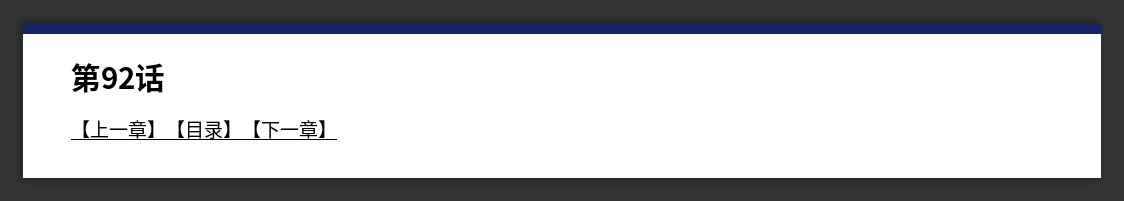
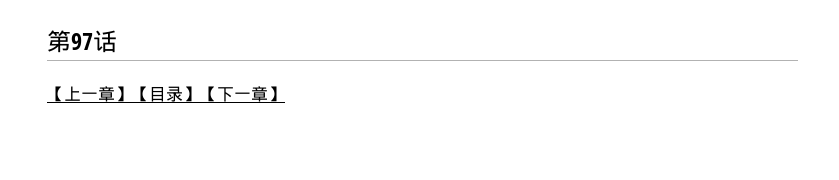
[101,67,135,89] 92 -> [71,33,93,50] 97

